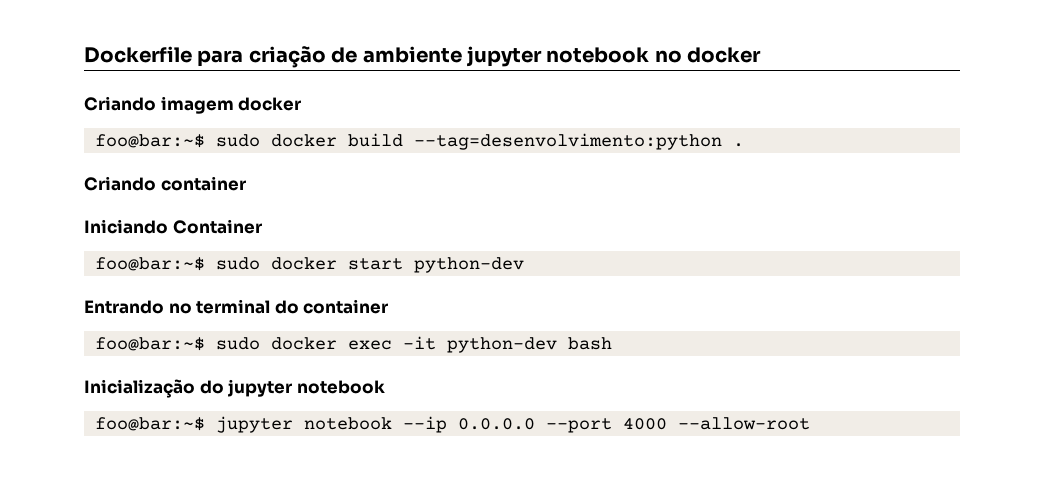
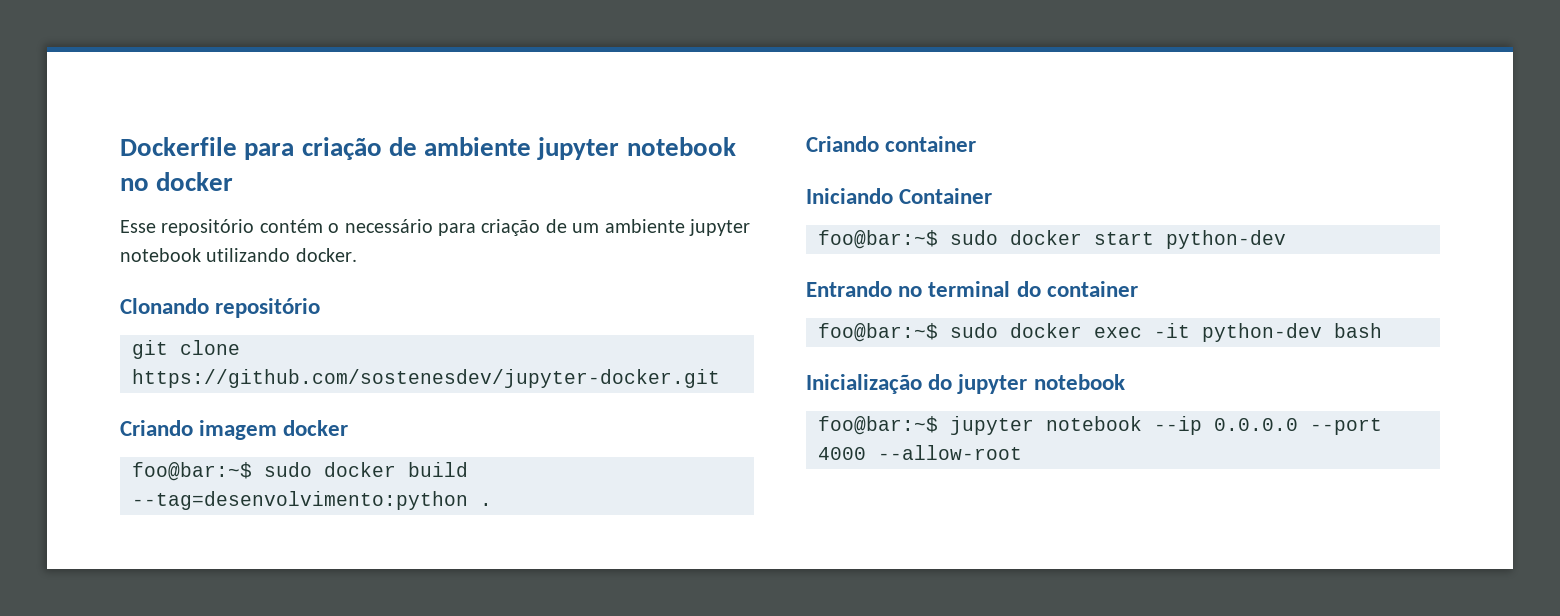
(762, 55) none -> [120,219,750,236] [120,248,357,262] [120,298,321,318] [132,340,240,359] [132,369,720,388] // Esse repositório contém o necessário para criação de um ambiente jupyter notebook utilizando docker. // Clonando repositório // git clone https://github.com/sostenesdev/jupyter-docker.git

